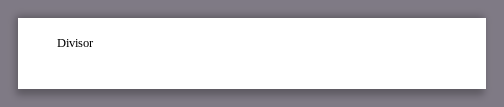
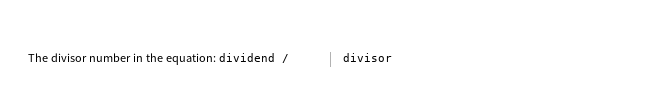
[57,39,94,47] Divisor -> [28,53,392,65] The divisor number in the equation: dividend / divisor

